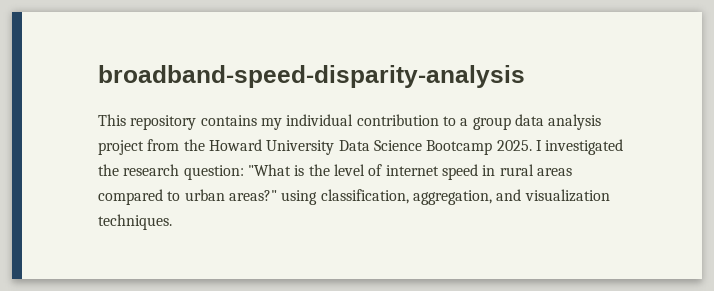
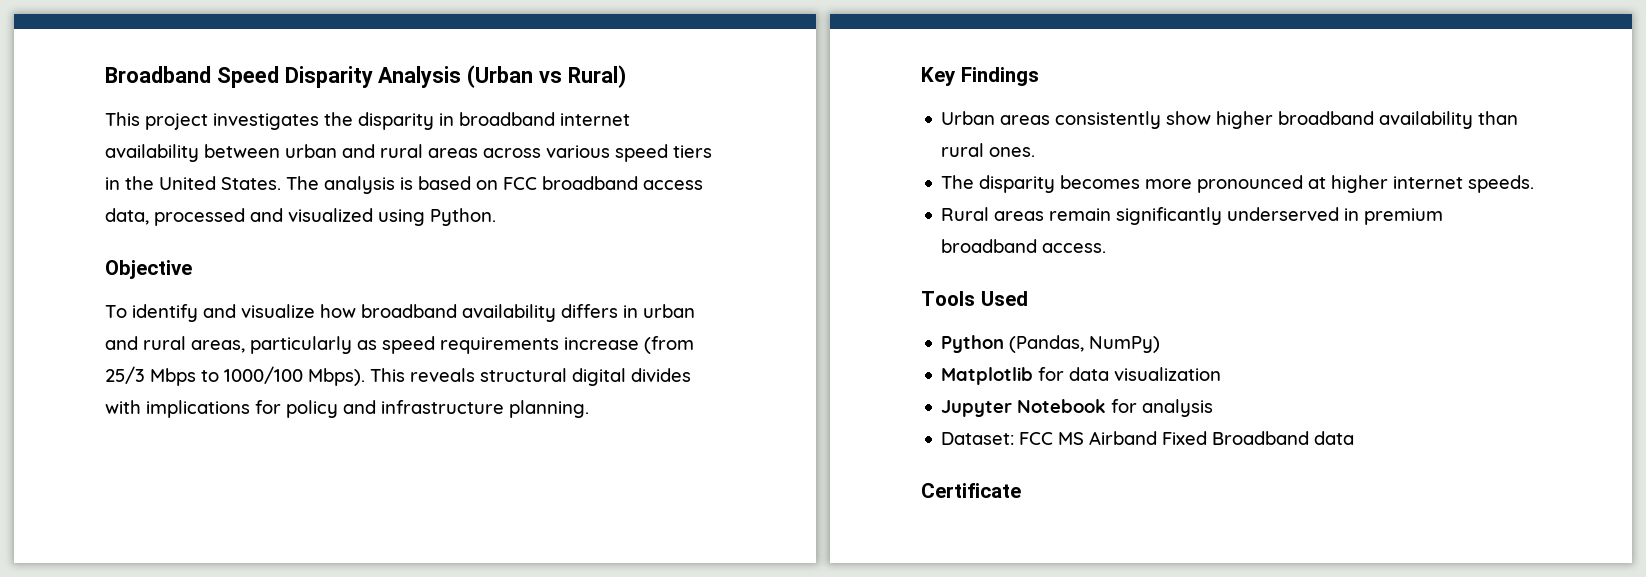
[98,65,525,88] [98,114,602,130] [98,139,624,155] [98,164,572,180] [98,189,610,205] [98,214,172,230] broadband-speed-disparity-analysis // This repository contains my individual contribution to a group data analysis project from the Howard University Data Science Bootcamp 2025. I investigated the research question: "What is the level of internet speed in rural areas compared to urban areas?" using classification, aggregation, and visualization techniques. -> [105,65,626,88] [105,112,630,130] [105,144,712,162] [105,176,703,194] [105,208,496,226] [105,260,192,279] [105,304,695,322] [105,336,694,354] [105,366,691,386] [105,400,589,418] [921,67,1039,86] [941,111,1519,129] [941,143,1036,157] [941,175,1535,193] [941,207,1444,225] [941,239,1107,253] [921,291,1028,306] [941,335,1161,353] [941,367,1222,385] [941,399,1214,417] [941,431,1355,445] [921,483,1021,498] Broadband Speed Disparity Analysis (Urban vs Rural) // This project investigates the disparity in broadband internet availability between urban and rural areas across various speed tiers in the United States. The analysis is based on FCC broadband access data, processed and visualized using Python. // Objective // To identify and visualize how broadband availability differs in urban and rural areas, particularly as speed requirements increase (from 25/3 Mbps to 1000/100 Mbps). This reveals structural digital divides with implications for policy and infrastructure planning. // Key Findings // Urban areas consistently show higher broadband availability than rural ones. // The disparity becomes more pronounced at higher internet speeds. // Rural areas remain significantly underserved in premium broadband access. // Tools Used // Python (Pandas, NumPy) // Matplotlib for data visualization // Jupyter Notebook for analysis // Dataset: FCC MS Airband Fixed Broadband data // Certificate

